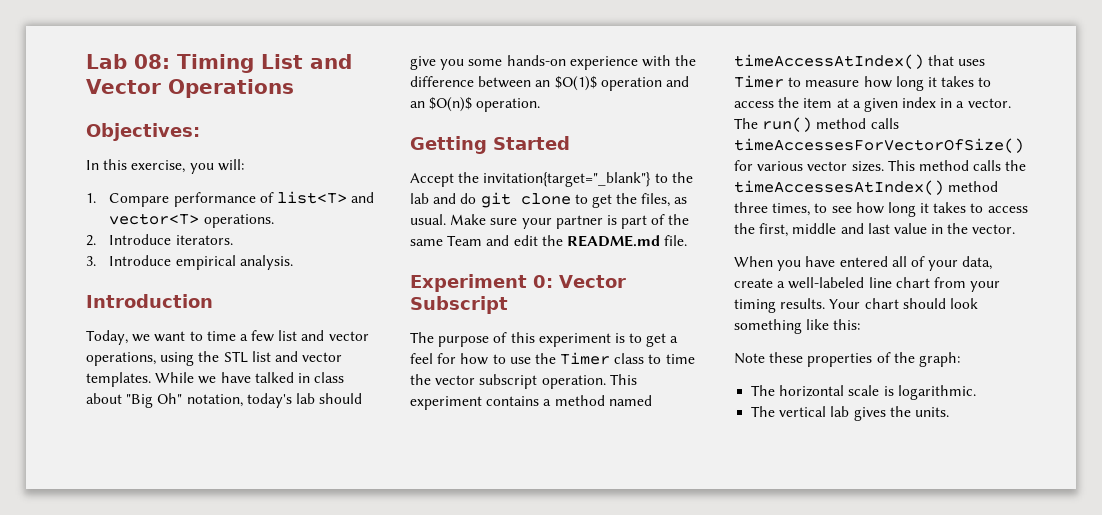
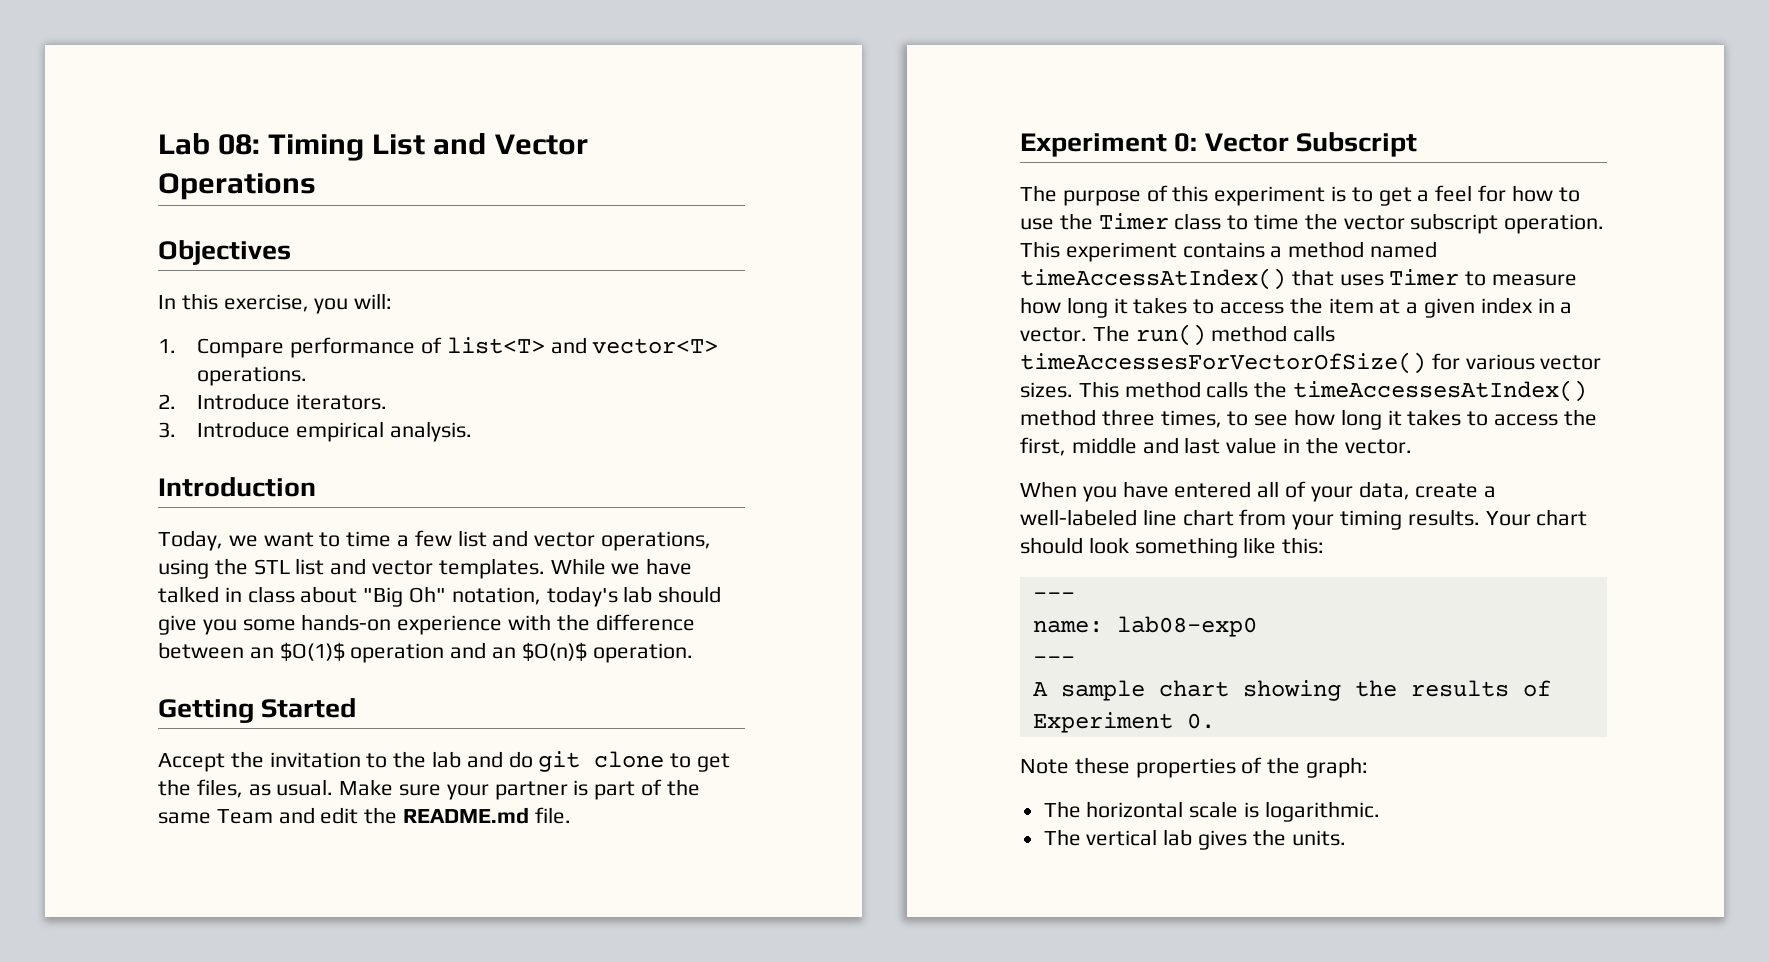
[86,123,200,141] Objectives: -> [158,240,291,265] Objectives
[483,172,652,187] invitation{target="_blank"} -> [269,752,361,768] invitation
(861, 324) none -> [1032,592,1075,600] [1032,616,1257,637] [1032,656,1075,664] [1032,680,1551,701] [1032,712,1215,733] // --- // name: lab08-exp0 // --- // A sample chart showing the results of Experiment 0.

